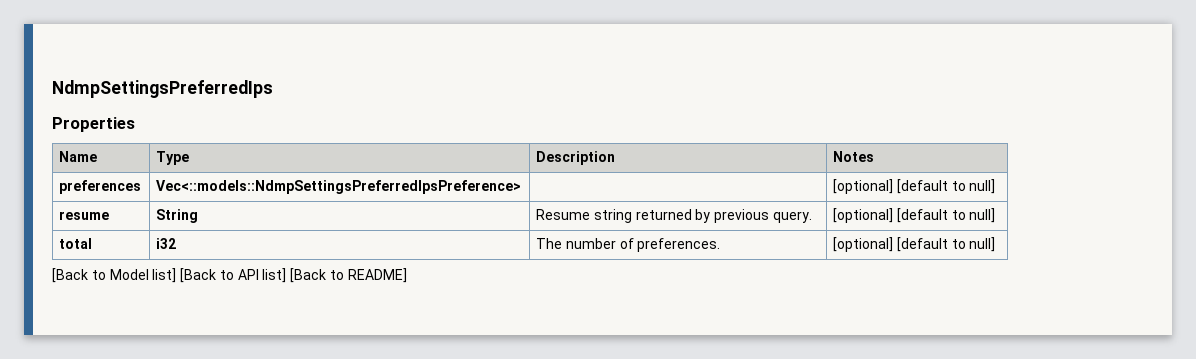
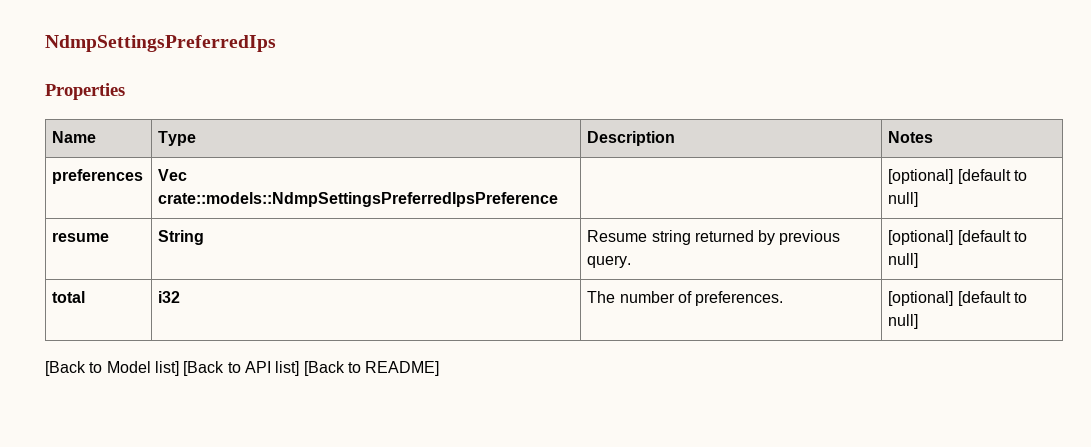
[156,180,522,194] Vec<::models::NdmpSettingsPreferredIpsPreference> -> [158,169,188,181] [158,192,559,207] Vec crate::models::NdmpSettingsPreferredIpsPreference

